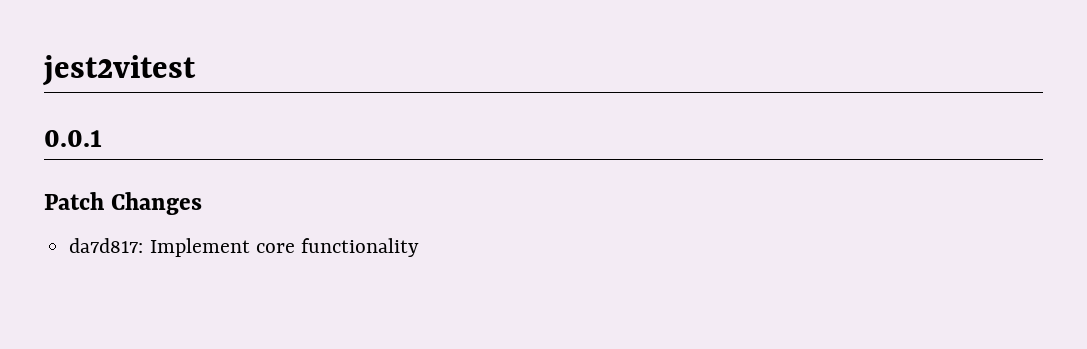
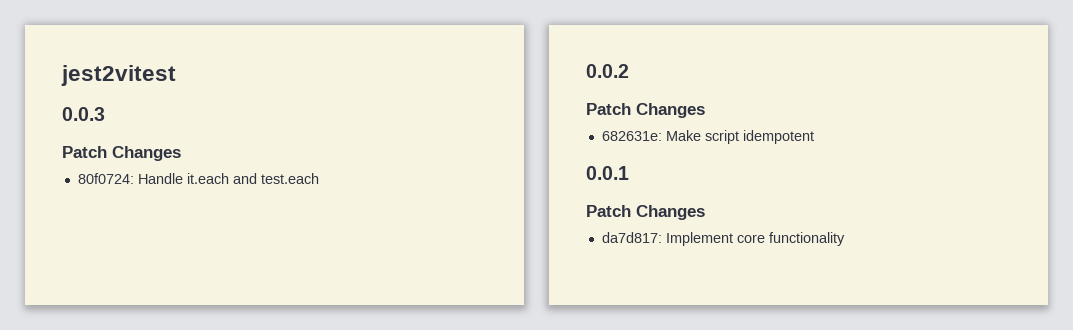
(196, 70) none -> [62,107,105,121] [62,146,181,161] [77,173,319,184] [586,64,629,78] [586,103,705,118] [601,130,814,144] // 0.0.3 // Patch Changes // 80f0724: Handle it.each and test.each // 0.0.2 // Patch Changes // 682631e: Make script idempotent

